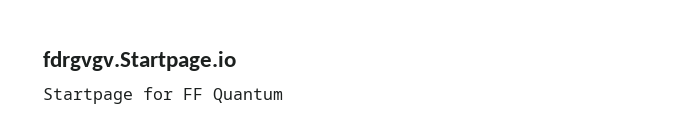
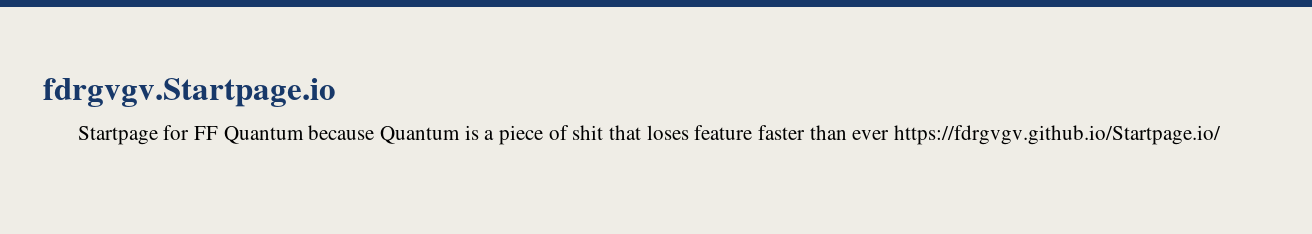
(283, 95) none -> [308,125,1221,145] because Quantum is a piece of shit that loses feature faster than ever https://fdrgvgv.github.io/Startpage.io/

